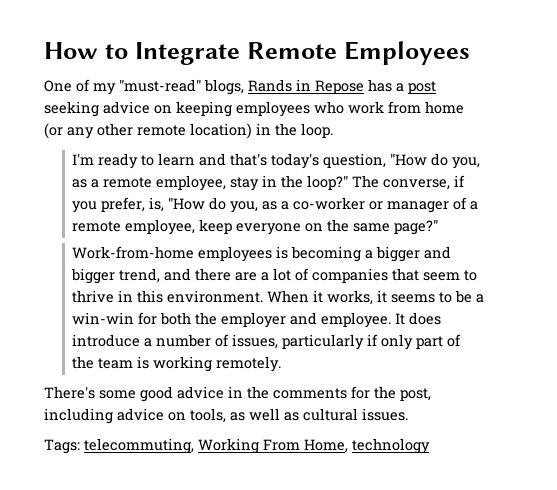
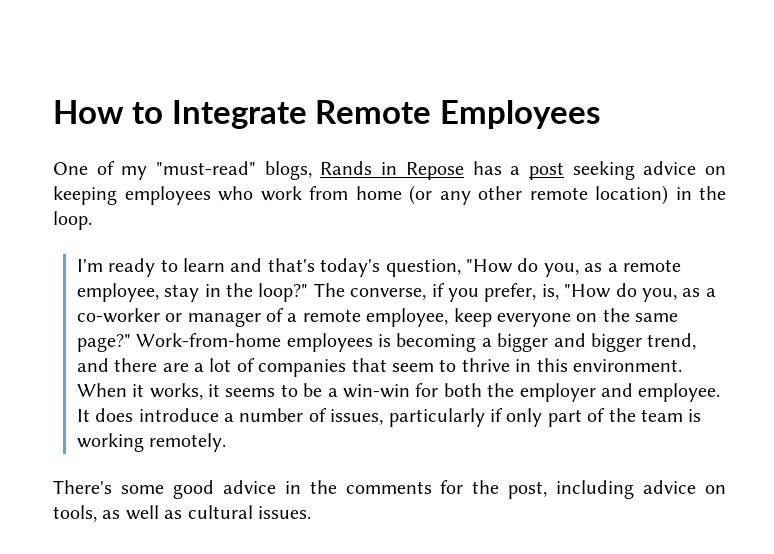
(439, 227) // -> (131, 343) none
[44,438,430,454] // Tags: telecommuting, Working From Home, technology -> (311, 512) none

